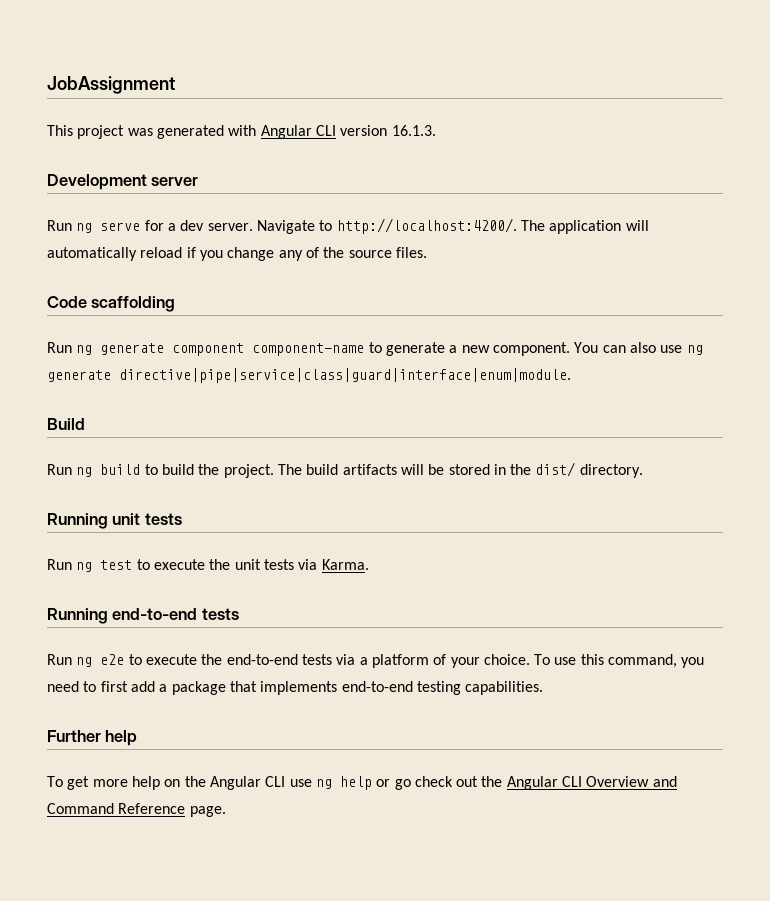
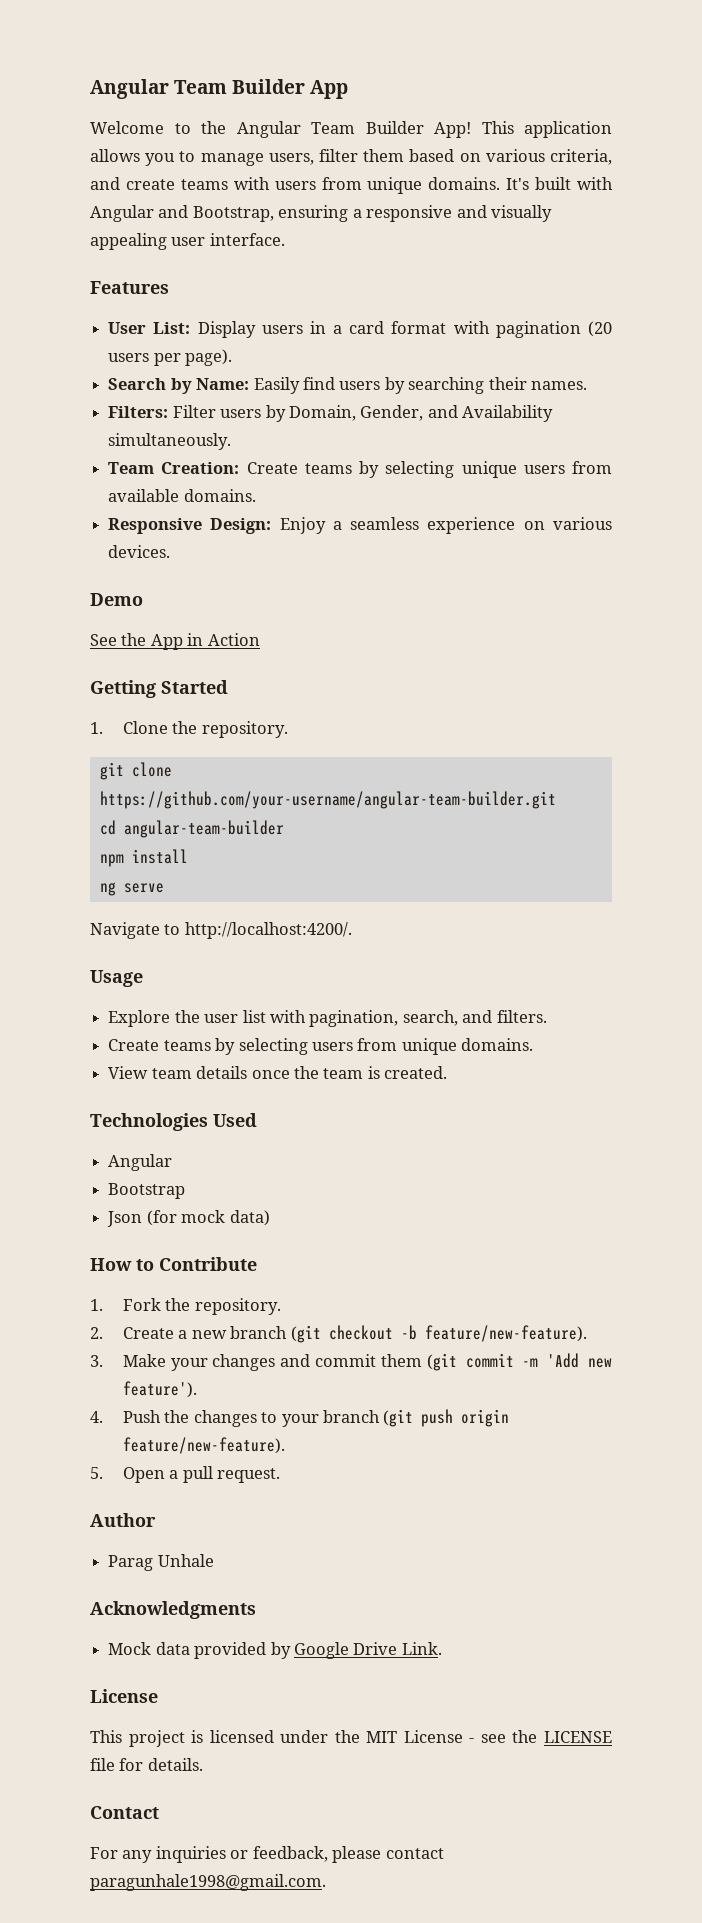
[47,76,175,94] [47,125,436,139] [47,174,199,190] [47,218,649,234] [47,247,427,261] [47,296,176,312] [47,342,703,356] [47,368,571,383] [47,418,85,430] [47,462,643,478] [47,513,182,529] [47,559,369,572] [47,608,239,624] [47,654,705,668] [47,681,544,695] [47,730,138,746] [47,776,677,790] [47,803,226,817] JobAssignment // This project was generated with Angular CLI version 16.1.3. // Development server // Run ng serve for a dev server. Navigate to http://localhost:4200/. The application will automatically reload if you change any of the source files. // Code scaffolding // Run ng generate component component-name to generate a new component. You can also use ng generate directive|pipe|service|class|guard|interface|enum|module. // Build // Run ng build to build the project. The build artifacts will be stored in the dist/ directory. // Running unit tests // Run ng test to execute the unit tests via Karma. // Running end-to-end tests // Run ng e2e to execute the end-to-end tests via a platform of your choice. To use this command, you need to first add a package that implements end-to-end testing capabilities. // Further help // To get more help on the Angular CLI use ng help or go check out the Angular CLI Overview and Command Reference page. -> [90,79,349,99] [90,121,612,138] [90,149,612,166] [90,177,613,194] [90,205,553,222] [90,233,285,250] [90,281,169,294] [108,321,612,338] [108,349,233,366] [108,377,588,394] [108,405,554,422] [108,433,232,450] [108,461,612,478] [108,489,256,502] [108,517,612,534] [108,545,171,558] [90,593,143,606] [90,633,260,650] [90,680,228,698] [90,721,288,738] [99,762,172,780] [99,791,556,809] [99,820,284,838] [99,849,188,867] [99,882,164,896] [90,922,352,939] [90,970,143,987] [108,1010,547,1027] [108,1038,534,1055] [108,1066,448,1079] [90,1113,257,1131] [108,1154,173,1171] [108,1183,186,1199] [107,1210,270,1227] [90,1257,257,1271] [90,1298,281,1315] [90,1325,587,1343] [90,1353,613,1371] [122,1381,197,1398] [90,1409,510,1427] [122,1437,285,1454] [90,1466,281,1483] [90,1513,156,1527] [108,1554,214,1571] [90,1601,256,1619] [108,1642,442,1659] [90,1689,158,1703] [90,1730,612,1747] [90,1758,203,1771] [90,1806,159,1819] [90,1846,444,1863] [90,1874,326,1891] Angular Team Builder App // Welcome to the Angular Team Builder App! This application allows you to manage users, filter them based on various criteria, and create teams with users from unique domains. It's built with Angular and Bootstrap, ensuring a responsive and visually appealing user interface. // Features // User List: Display users in a card format with pagination (20 users per page). // Search by Name: Easily find users by searching their names. // Filters: Filter users by Domain, Gender, and Availability simultaneously. // Team Creation: Create teams by selecting unique users from available domains. // Responsive Design: Enjoy a seamless experience on various devices. // Demo // See the App in Action // Getting Started // 1. Clone the repository. // git clone https://github.com/your-username/angular-team-builder.git // cd angular-team-builder // npm install // ng serve // Navigate to http://localhost:4200/. // Usage // Explore the user list with pagination, search, and filters. // Create teams by selecting users from unique domains. // View team details once the team is created. // Technologies Used // Angular // Bootstrap // Json (for mock data) // How to Contribute // 1. Fork the repository. // 2. Create a new branch (git checkout -b feature/new-feature). // 3. Make your changes and commit them (git commit -m 'Add new feature'). // 4. Push the changes to your branch (git push origin feature/new-feature). // 5. Open a pull request. // Author // Parag Unhale // Acknowledgments // Mock data provided by Google Drive Link. // License // This project is licensed under the MIT License - see the LICENSE file for details. // Contact // For any inquiries or feedback, please contact paragunhale1998@gmail.com.

